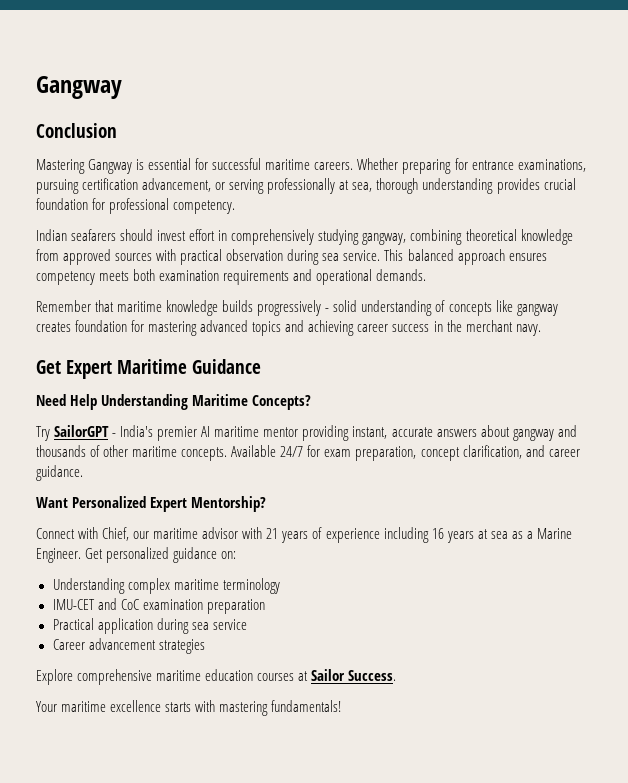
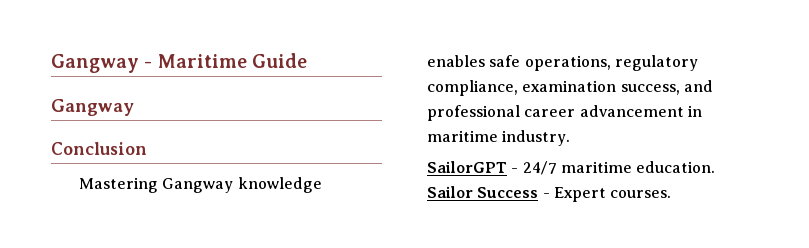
[36,76,122,99] Gangway -> [51,53,307,73] [51,99,134,116] Gangway - Maritime Guide // Gangway
[136,158,586,174] [36,178,576,194] [36,198,236,214] [36,229,573,245] [36,249,547,265] [36,269,427,285] [36,300,558,316] [36,320,541,336] [36,359,262,379] [36,394,312,410] [36,425,577,441] [36,445,580,461] [36,465,83,481] [36,496,267,512] [36,527,572,543] [36,547,237,563] [52,578,280,594] [52,598,265,614] [52,618,247,634] [52,638,205,654] [36,669,397,685] [36,700,342,716] is essential for successful maritime careers. Whether preparing for entrance examinations, pursuing certification advancement, or serving professionally at sea, thorough understanding provides crucial foundation for professional competency. // Indian seafarers should invest effort in comprehensively studying gangway, combining theoretical knowledge from approved sources with practical observation during sea service. This balanced approach ensures competency meets both examination requirements and operational demands. // Remember that maritime knowledge builds progressively - solid understanding of concepts like gangway creates foundation for mastering advanced topics and achieving career success in the merchant navy. // Get Expert Maritime Guidance // Need Help Understanding Maritime Concepts? // Try SailorGPT - India's premier AI maritime mentor providing instant, accurate answers about gangway and thousands of other maritime concepts. Available 24/7 for exam preparation, concept clarification, and career guidance. // Want Personalized Expert Mentorship? // Connect with Chief, our maritime advisor with 21 years of experience including 16 years at sea as a Marine Engineer. Get personalized guidance on: // Understanding complex maritime terminology // IMU-CET and CoC examination preparation // Practical application during sea service // Career advancement strategies // Explore comprehensive maritime education courses at Sailor Success. // Your maritime excellence starts with mastering fundamentals! -> [237,177,322,193] [427,55,698,71] [427,80,713,96] [427,105,702,121] [427,130,571,146] [427,161,716,175] [427,186,672,202] knowledge enables safe operations, regulatory compliance, examination success, and professional career advancement in maritime industry. // SailorGPT - 24/7 maritime education. Sailor Success - Expert courses.

